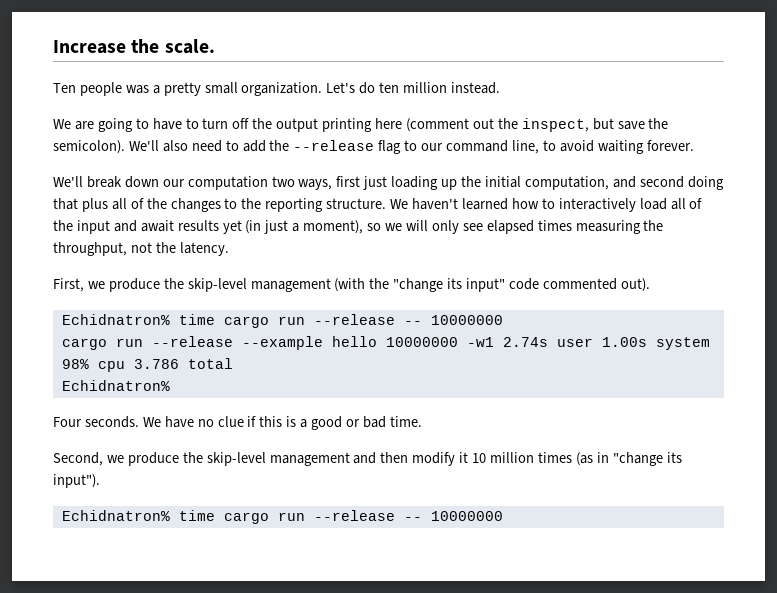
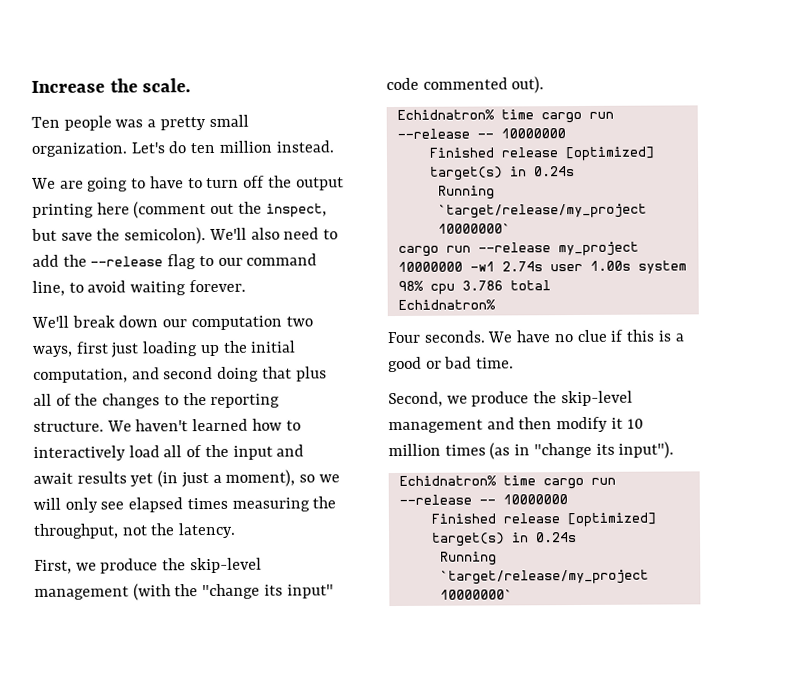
[61,336,377,350] // cargo run --release --example hello -> [428,146,654,162] [429,166,575,181] [437,185,495,200] [437,203,647,219] [437,223,511,234] [397,241,639,257] // Finished release [optimized] target(s) in 0.24s // Running `target/release/my_project 10000000` // cargo run --release my_project
(503, 516) none -> [430,512,656,528] [431,532,577,547] [439,551,497,566] [439,569,649,585] [439,589,513,600] // Finished release [optimized] target(s) in 0.24s // Running `target/release/my_project 10000000`

